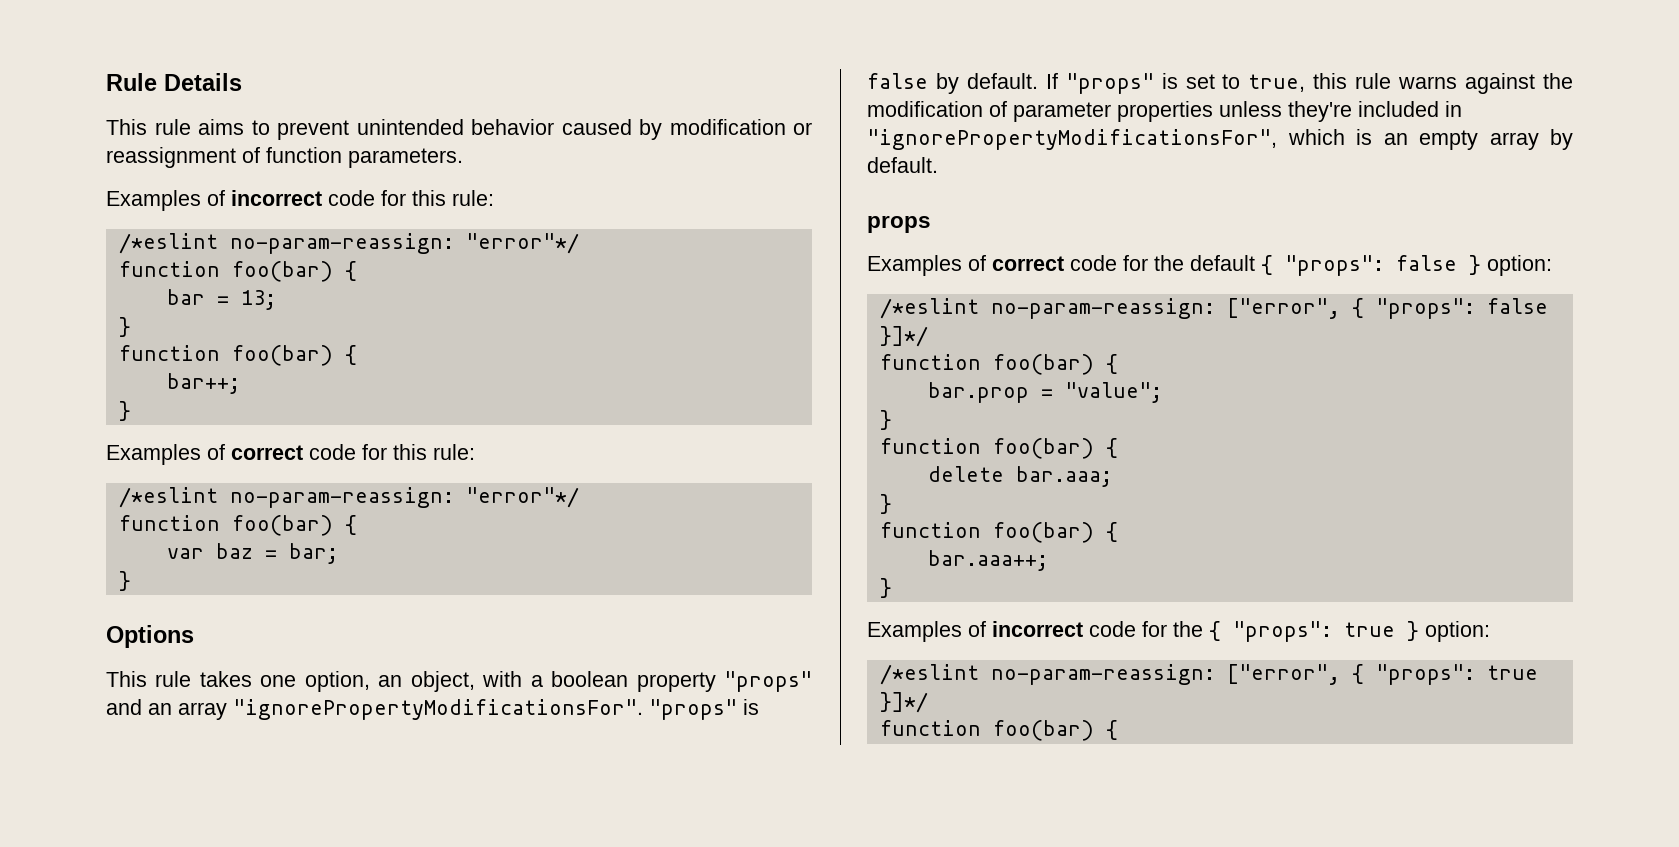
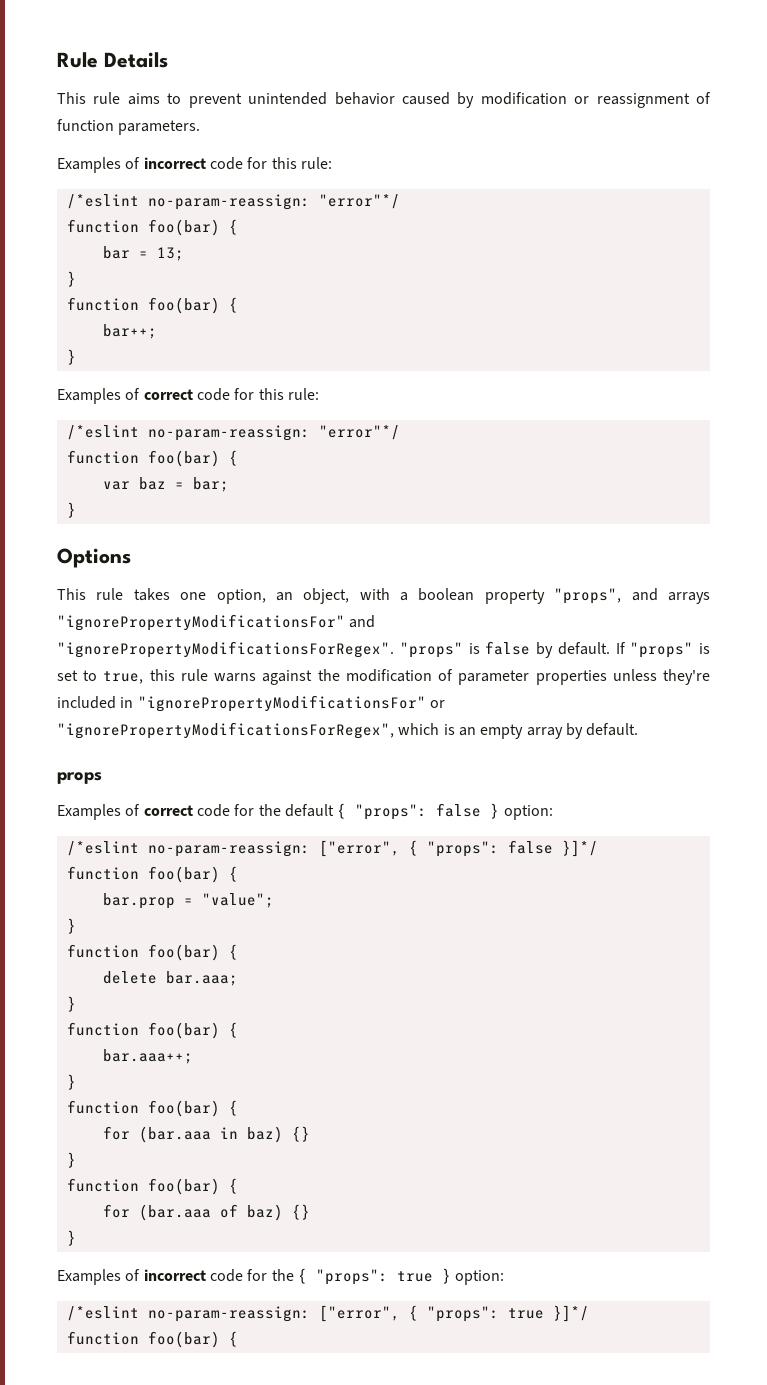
[724,671,812,692] [106,699,643,720] "props" and an array "ignorePropertyModificationsFor". -> [554,588,710,604] [57,614,376,631] [57,641,394,658] "props", and arrays "ignorePropertyModificationsFor" and "ignorePropertyModificationsForRegex".
[867,129,1277,150] "ignorePropertyModificationsFor", -> [137,695,445,712] [57,722,394,739] "ignorePropertyModificationsFor" or "ignorePropertyModificationsForRegex",
(892, 588) none -> [66,1100,238,1117] [102,1126,310,1143] [66,1152,76,1168] [66,1178,238,1195] [102,1204,310,1221] [66,1230,76,1246] // function foo(bar) { // for (bar.aaa in baz) {} // } // function foo(bar) { // for (bar.aaa of baz) {} // }

